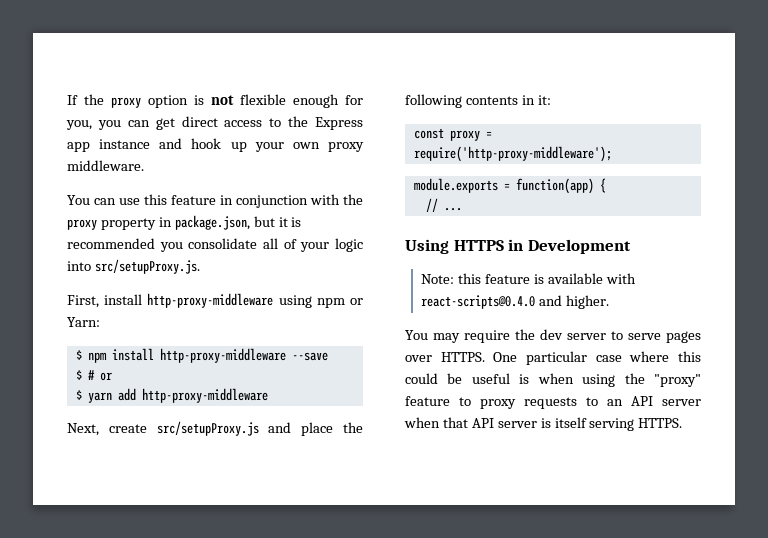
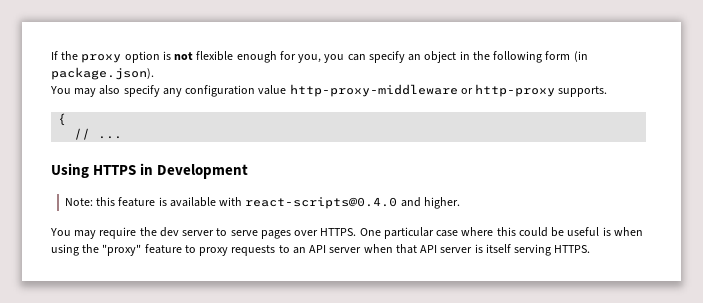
[155,116,363,130] [67,138,364,152] [67,160,144,171] [67,194,363,208] [67,215,302,230] [67,238,363,252] [67,259,200,274] [67,293,363,308] [67,317,100,327] [75,348,328,363] [75,370,112,381] [75,388,268,403] [67,421,364,436] [405,94,551,108] [413,128,492,141] [413,146,612,162] [413,178,594,194] get direct access to the Express app instance and hook up your own proxy middleware. // You can use this feature in conjunction with the proxy property in package.json, but it is recommended you consolidate all of your logic into src/setupProxy.js. // First, install http-proxy-middleware using npm or Yarn: // $ npm install http-proxy-middleware --save // $ # or // $ yarn add http-proxy-middleware // Next, create src/setupProxy.js and place the following contents in it: // const proxy = require('http-proxy-middleware'); // module.exports = function(app) -> [368,51,588,63] [51,67,154,80] [50,84,608,97] specify an object in the following form (in package.json). // You may also specify any configuration value http-proxy-middleware or http-proxy supports. //

